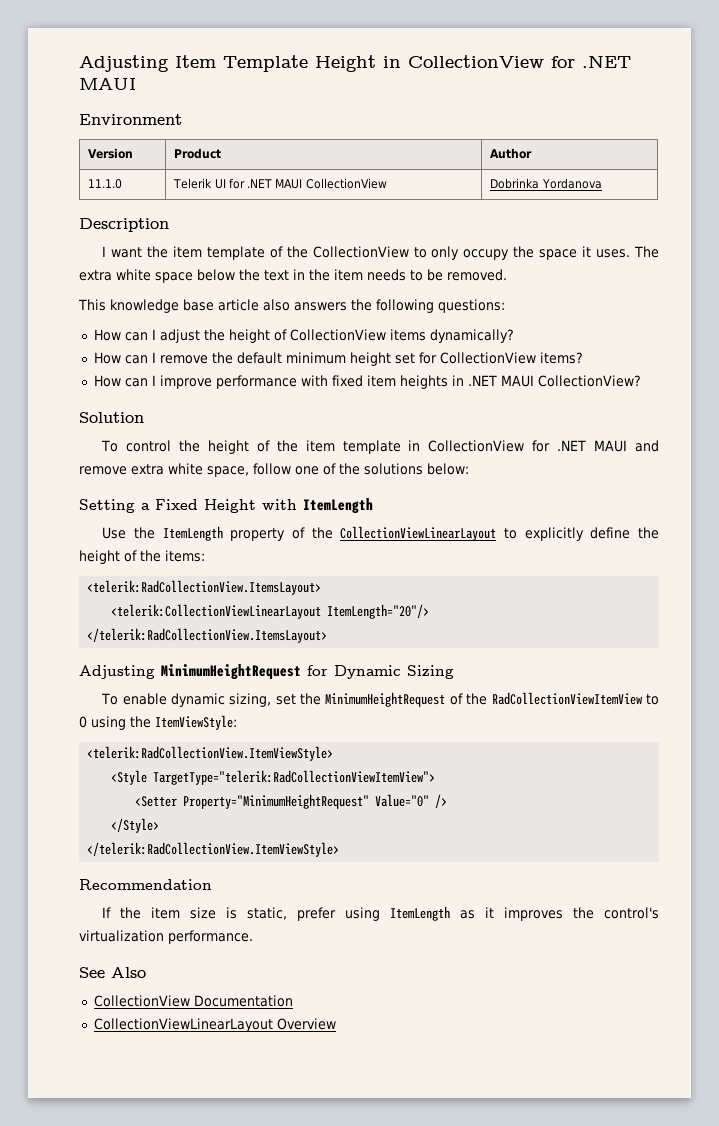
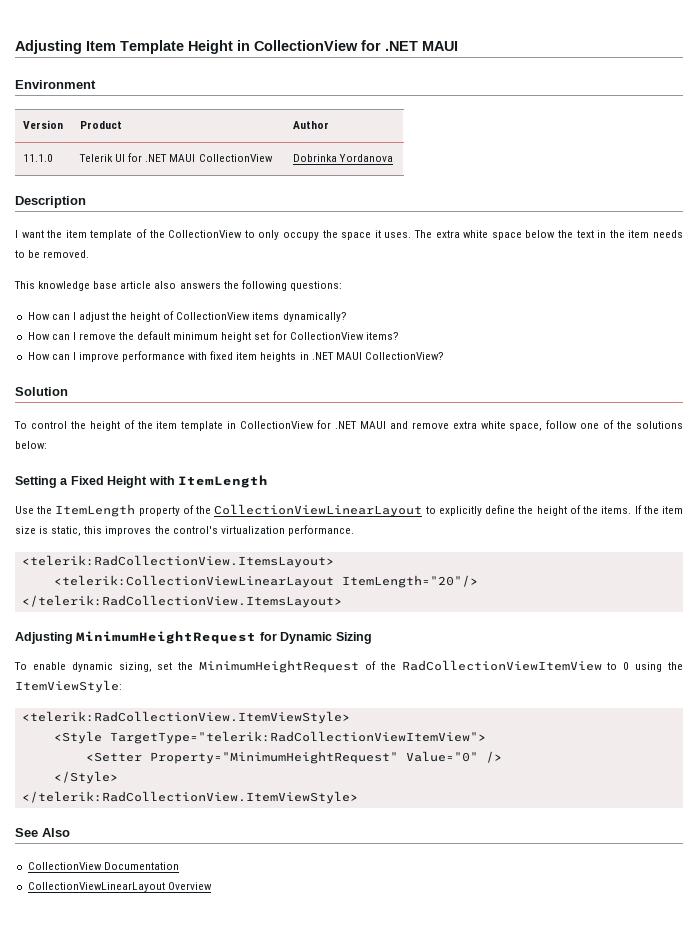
[165,550,205,562] items: -> [601,505,684,514] [15,525,354,536] items. If the item size is static, this improves the control's virtualization performance.
[79,879,212,890] [102,906,659,921] [79,930,253,944] // Recommendation // If the item size is static, prefer using ItemLength as it improves the control's virtualization performance. -> (358, 797) none

